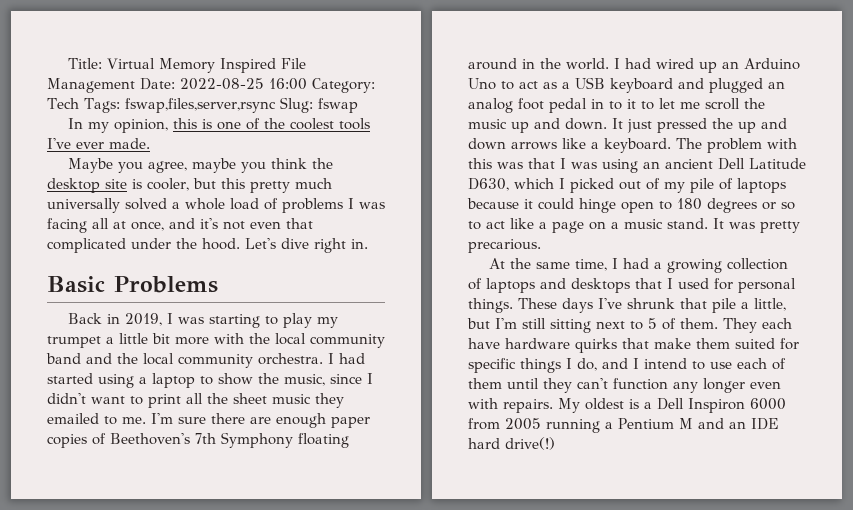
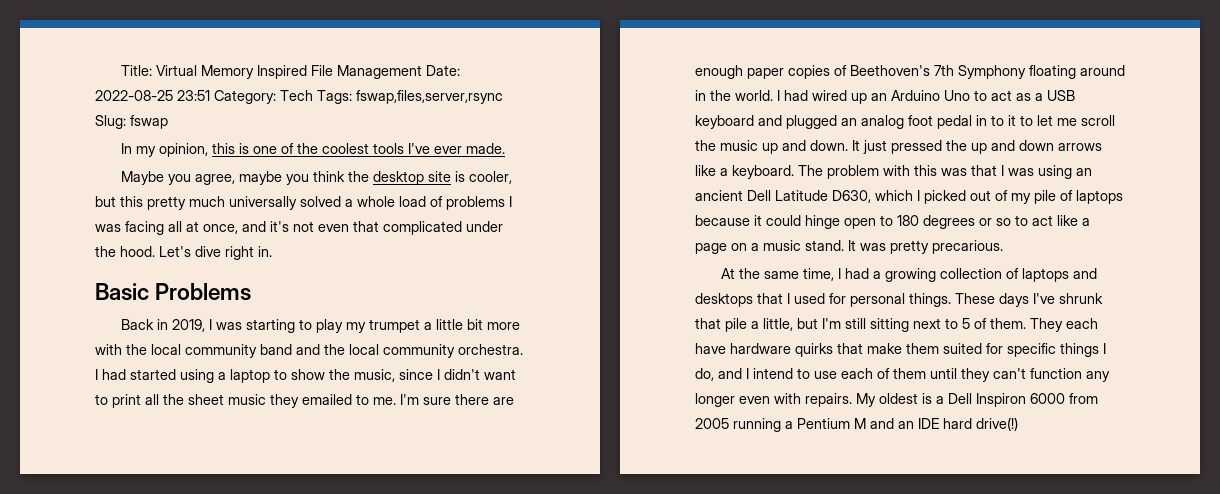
[269,78,307,90] 16:00 -> [177,90,210,101] 23:51

